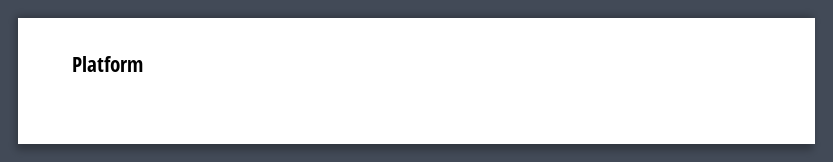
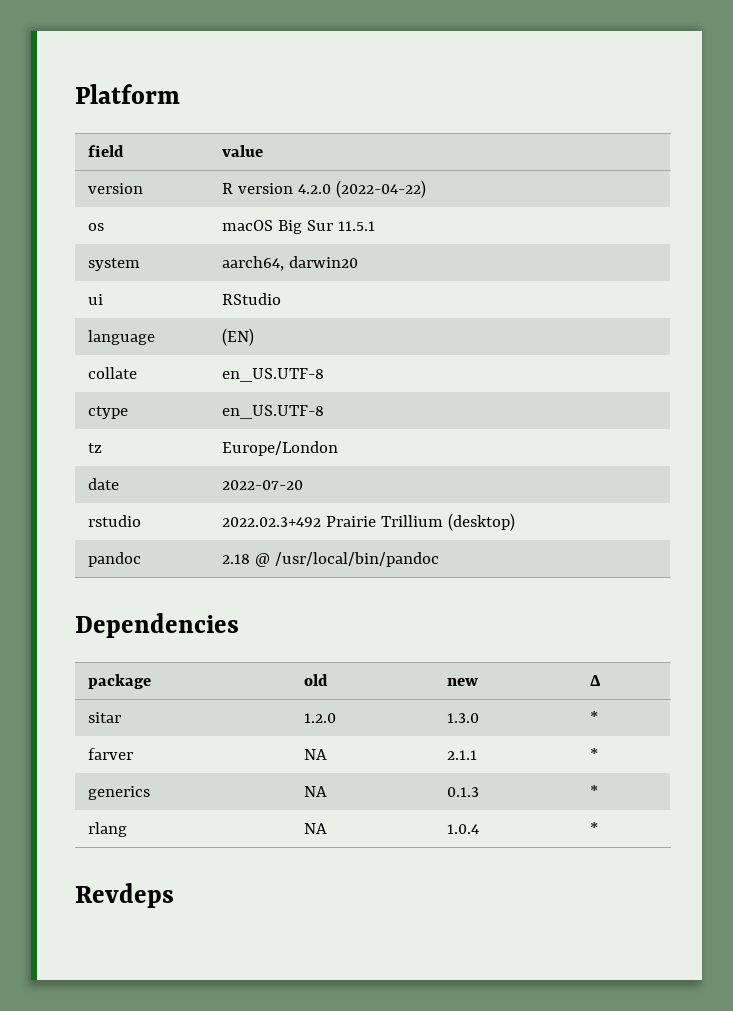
(143, 64) none -> [88,145,125,157] [222,145,264,157] [88,183,144,194] [222,180,427,198] [88,223,105,231] [222,220,376,234] [88,258,141,271] [222,256,359,271] [88,294,104,305] [222,293,282,305] [88,330,156,345] [222,328,255,346] [88,367,138,379] [222,368,325,382] [88,406,129,419] [222,405,325,419] [88,443,103,453] [222,441,339,456] [88,478,120,490] [222,480,304,490] [88,515,142,527] [222,513,516,531] [88,552,142,567] [222,552,440,567] [75,613,239,638] [88,674,152,689] [304,674,329,686] [447,678,479,686] [590,675,602,686] [88,712,122,723] [304,713,337,723] [447,713,480,723] [590,711,599,723] [88,748,134,760] [304,749,328,760] [447,750,478,760] [590,748,599,760] [88,786,151,800] [304,786,328,797] [447,787,480,797] [590,785,599,797] [88,822,128,837] [304,823,328,834] [447,824,480,834] [590,822,599,834] [75,883,174,908] // field | value // version | R version 4.2.0 (2022-04-22) // os | macOS Big Sur 11.5.1 // system | aarch64, darwin20 // ui | RStudio // language | (EN) // collate | en_US.UTF-8 // ctype | en_US.UTF-8 // tz | Europe/London // date | 2022-07-20 // rstudio | 2022.02.3+492 Prairie Trillium (desktop) // pandoc | 2.18 @ /usr/local/bin/pandoc // Dependencies // package | old | new | Δ // sitar | 1.2.0 | 1.3.0 | * // farver | NA | 2.1.1 | * // generics | NA | 0.1.3 | * // rlang | NA | 1.0.4 | * // Revdeps

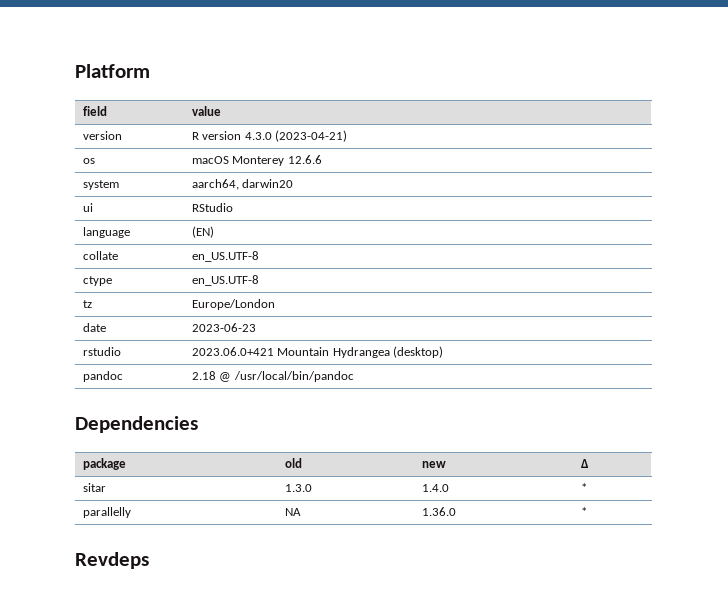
[298,180,427,198] 4.2.0 (2022-04-22) -> [244,130,348,142] 4.3.0 (2023-04-21)
[278,220,376,234] Big Sur 11.5.1 -> [232,155,322,166] Monterey 12.6.6
[222,480,304,490] 2022-07-20 -> [191,323,256,332] 2023-06-23
[222,515,444,527] 2022.02.3+492 Prairie Trillium -> [191,347,390,358] 2023.06.0+421 Mountain Hydrangea
[304,713,337,723] [447,713,480,723] [590,711,599,723] [88,748,134,760] [304,749,328,760] [447,750,478,760] [590,748,599,760] [88,786,151,800] [304,786,328,797] [447,787,480,797] [590,785,599,797] [88,822,128,837] [304,823,328,834] [447,824,480,834] 1.2.0 | 1.3.0 | * // farver | NA | 2.1.1 | * // generics | NA | 0.1.3 | * // rlang | NA | 1.0.4 -> [284,484,312,492] [421,484,449,492] [580,483,587,492] [82,507,131,518] [284,508,301,516] [421,507,456,516] 1.3.0 | 1.4.0 | * // parallelly | NA | 1.36.0

